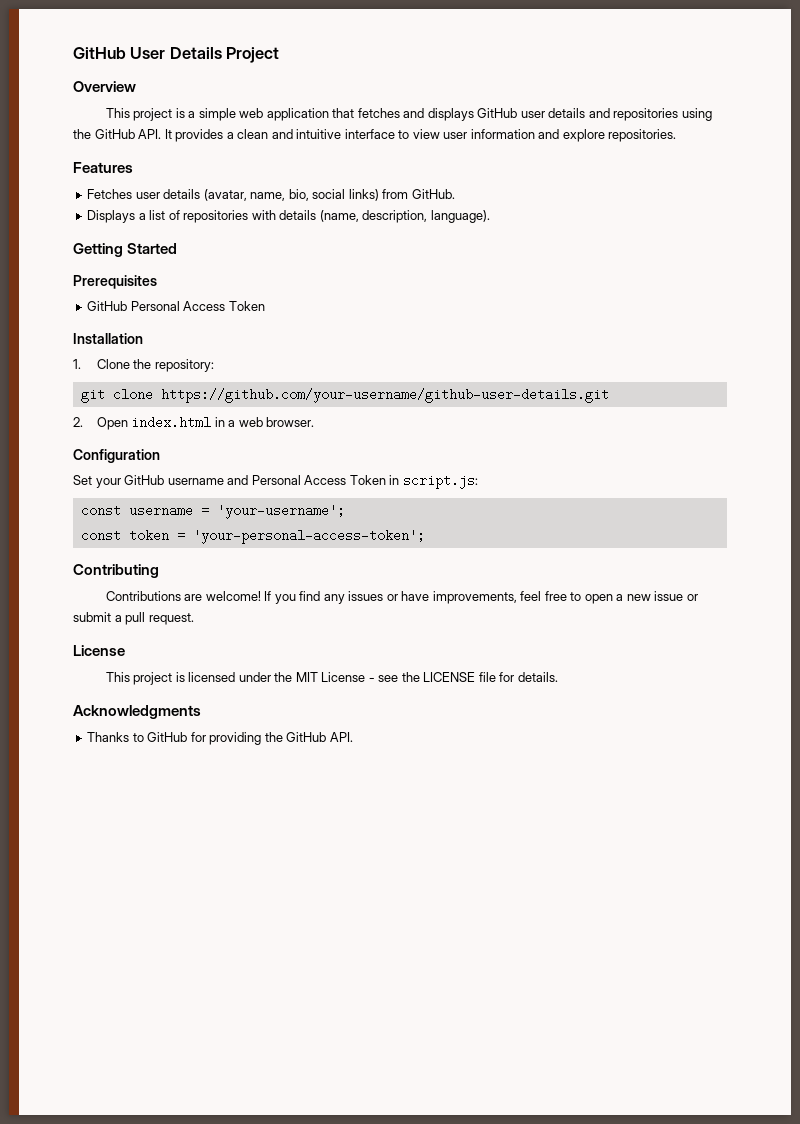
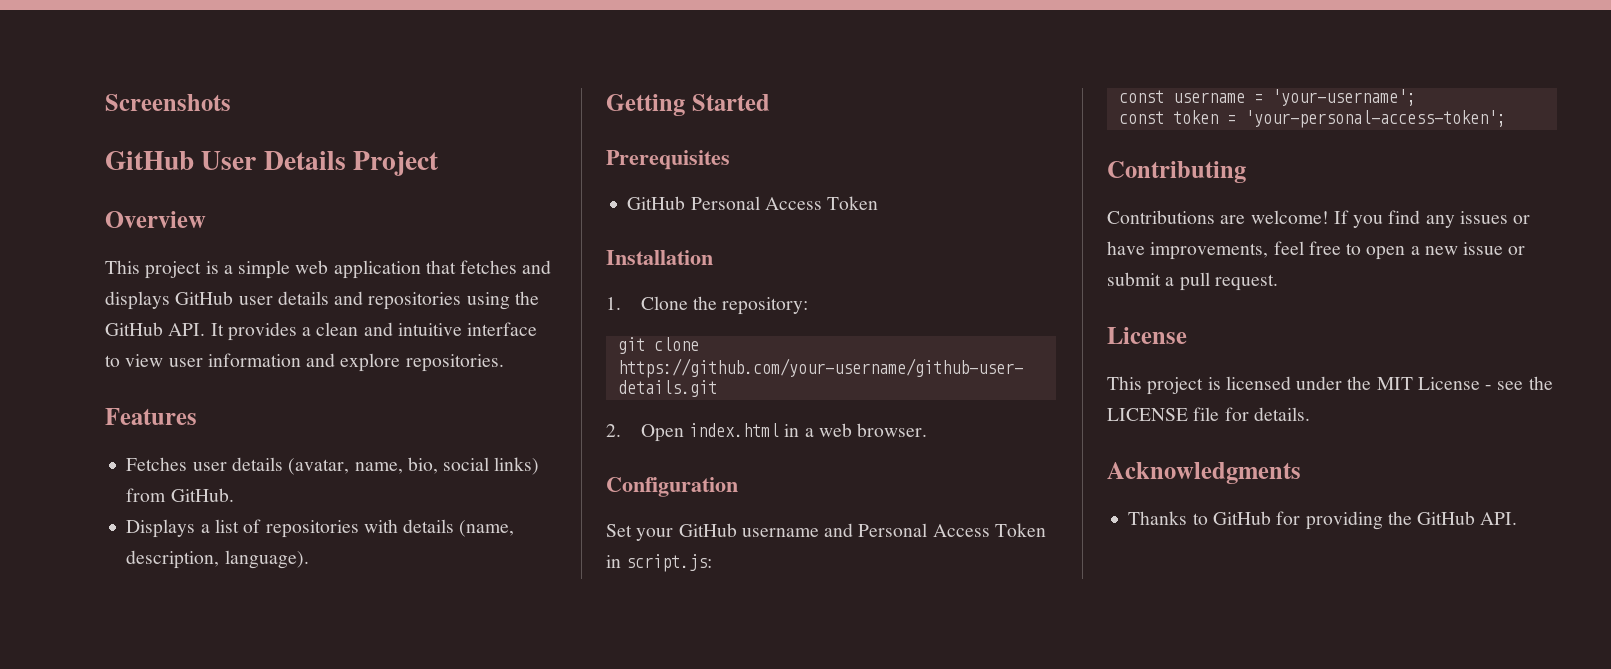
(73, 53) none -> [105,94,231,111] Screenshots //

